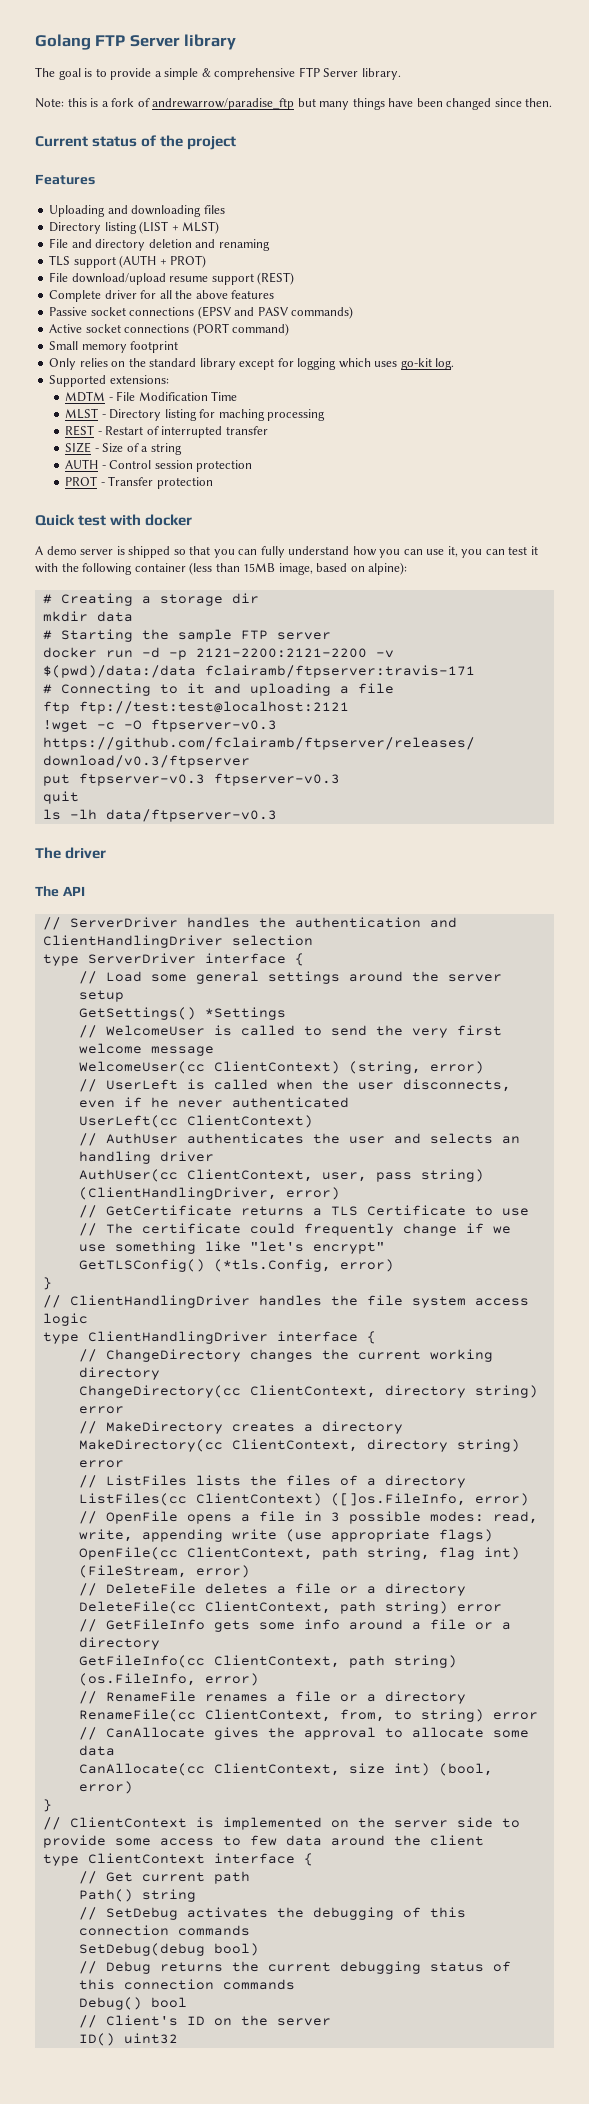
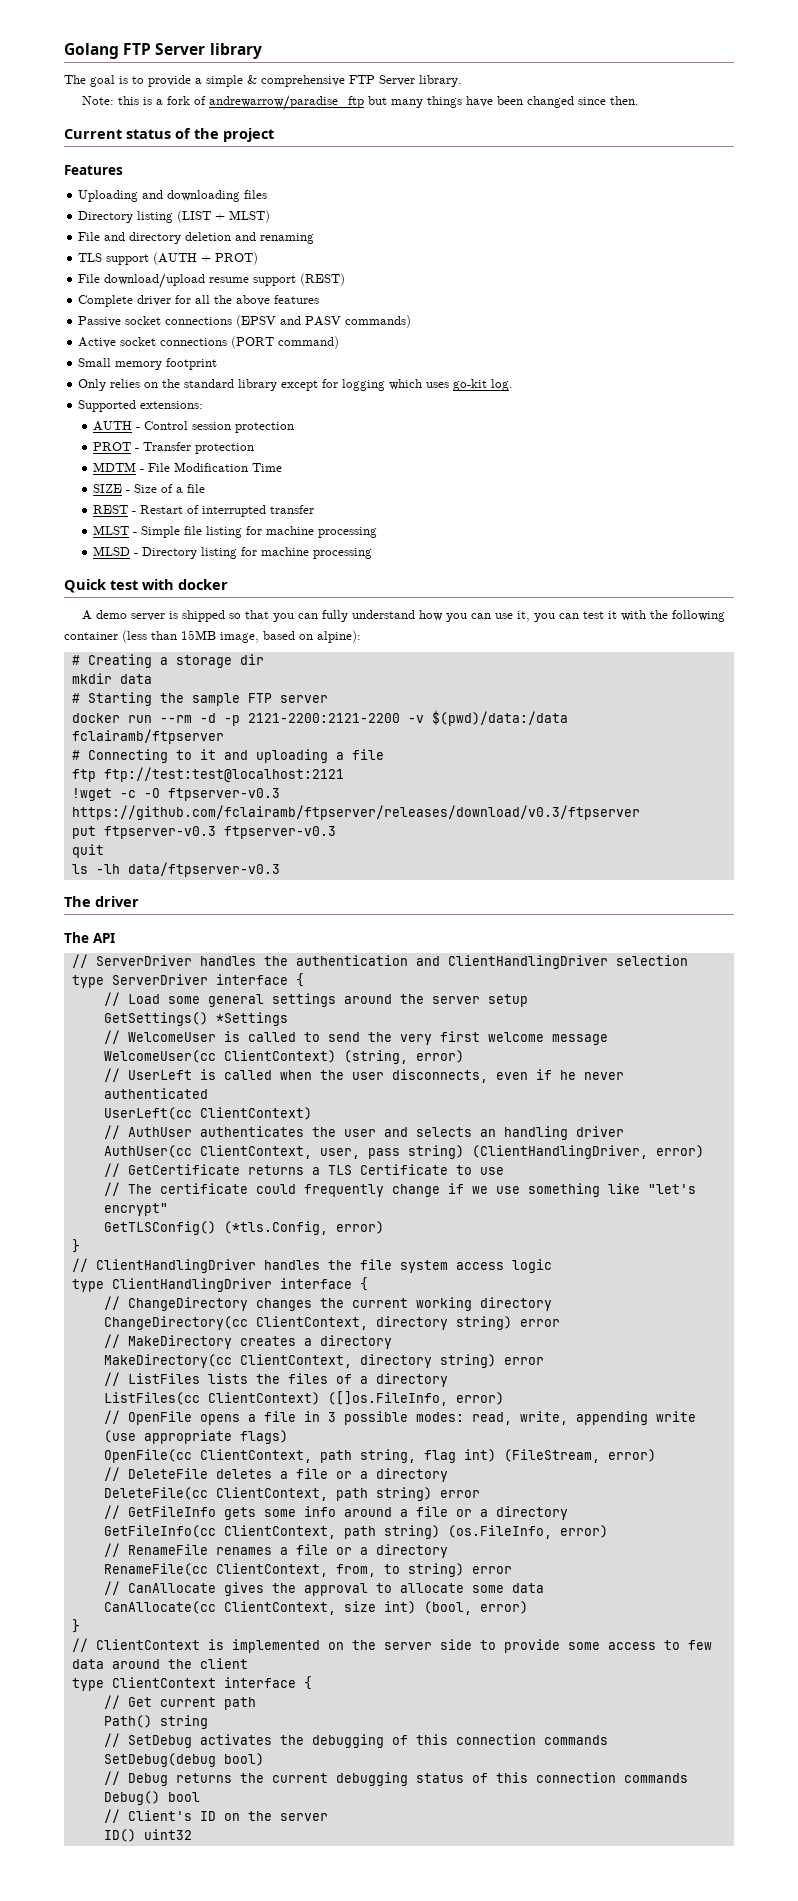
[65,391,238,402] [65,408,326,421] [65,425,268,438] [65,442,182,455] // MDTM - File Modification Time // MLST - Directory listing for maching processing // REST - Restart of interrupted transfer // SIZE - Size of a string -> (204, 405) none
(213, 483) none -> [93,462,283,472] [93,484,206,493] [93,505,315,517] [93,525,378,538] [93,546,373,559] // MDTM - File Modification Time // SIZE - Size of a file // REST - Restart of interrupted transfer // MLST - Simple file listing for machine processing // MLSD - Directory listing for machine processing
(133, 654) none -> [159,715,192,723] --rm
[204,665,475,678] fclairamb/ftpserver:travis-171 -> [71,729,224,744] fclairamb/ftpserver

